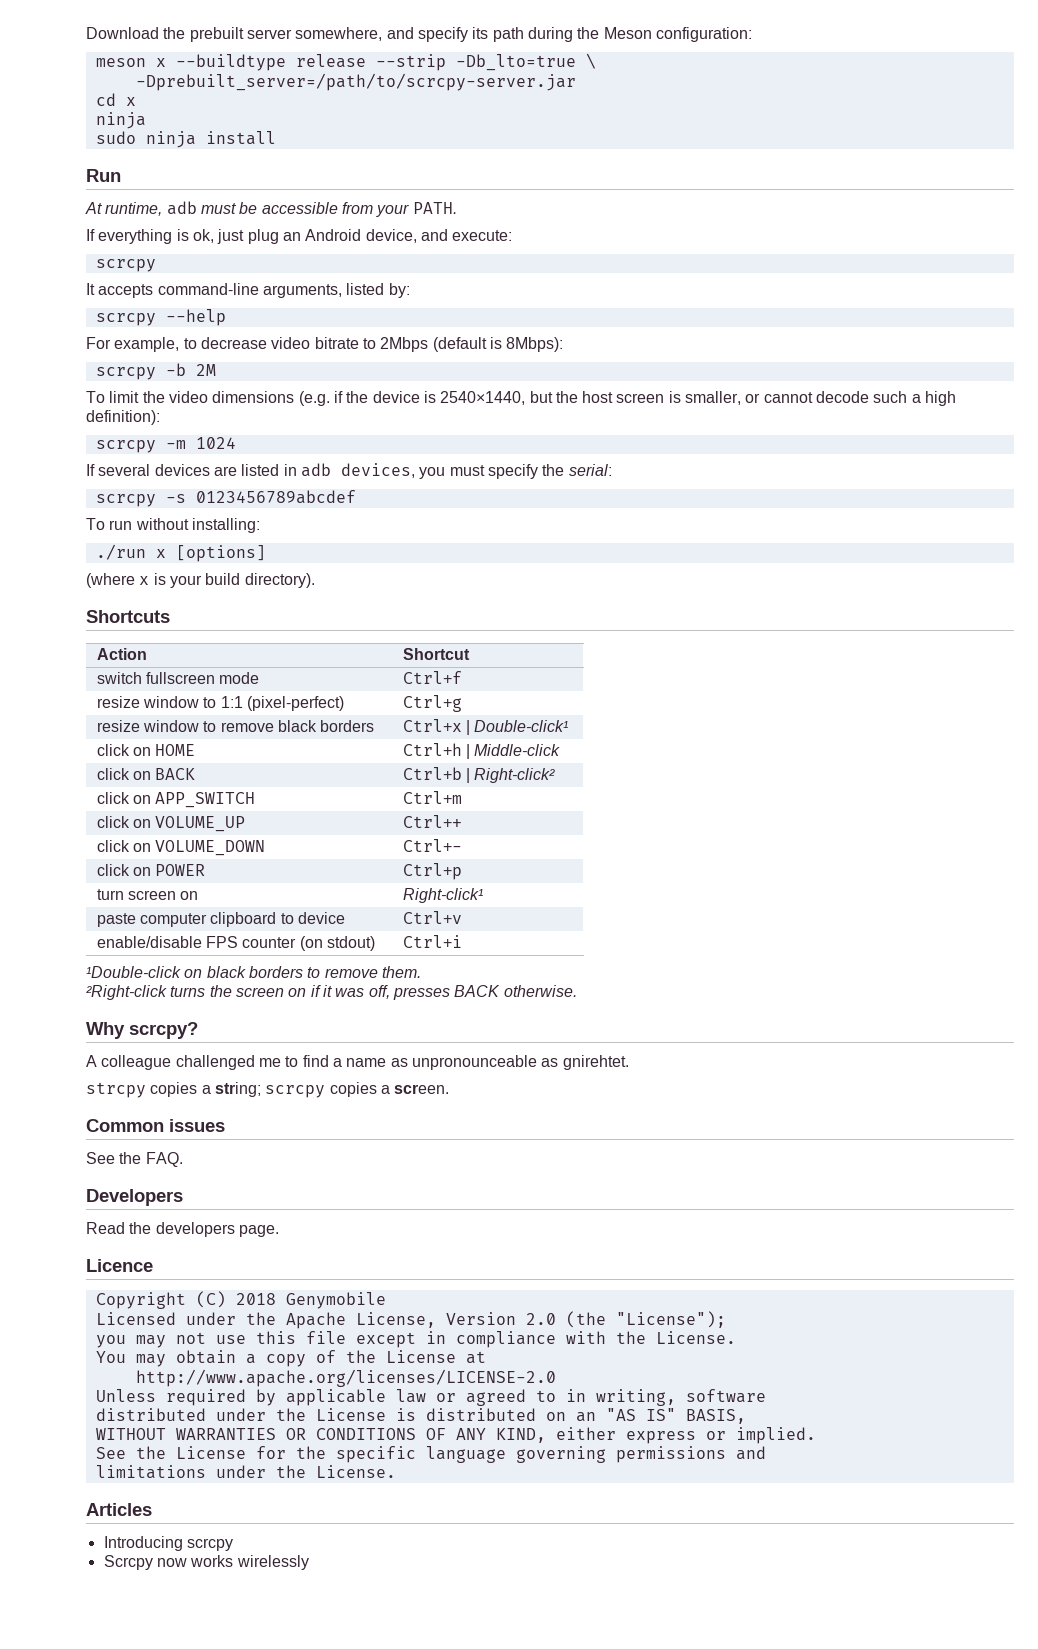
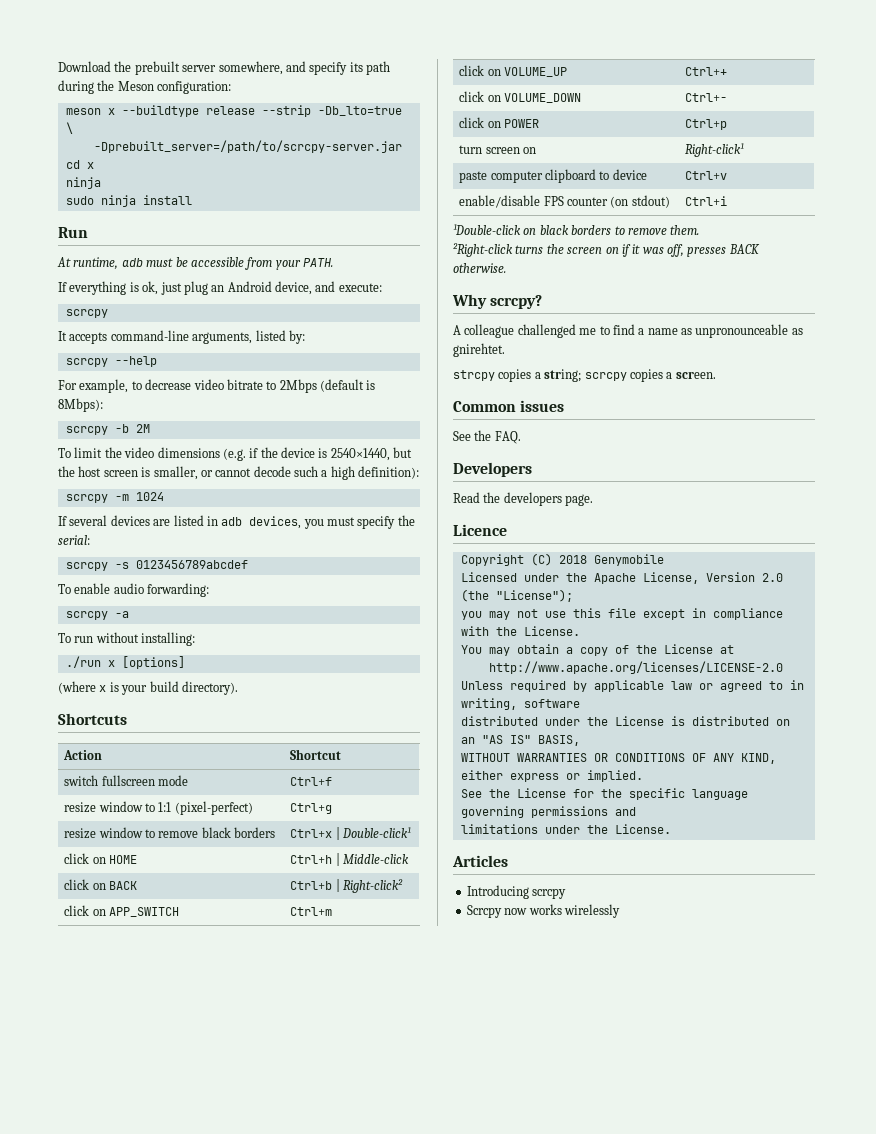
(356, 497) none -> [58,583,210,597] [65,611,129,620] // To enable audio forwarding: // scrcpy -a

